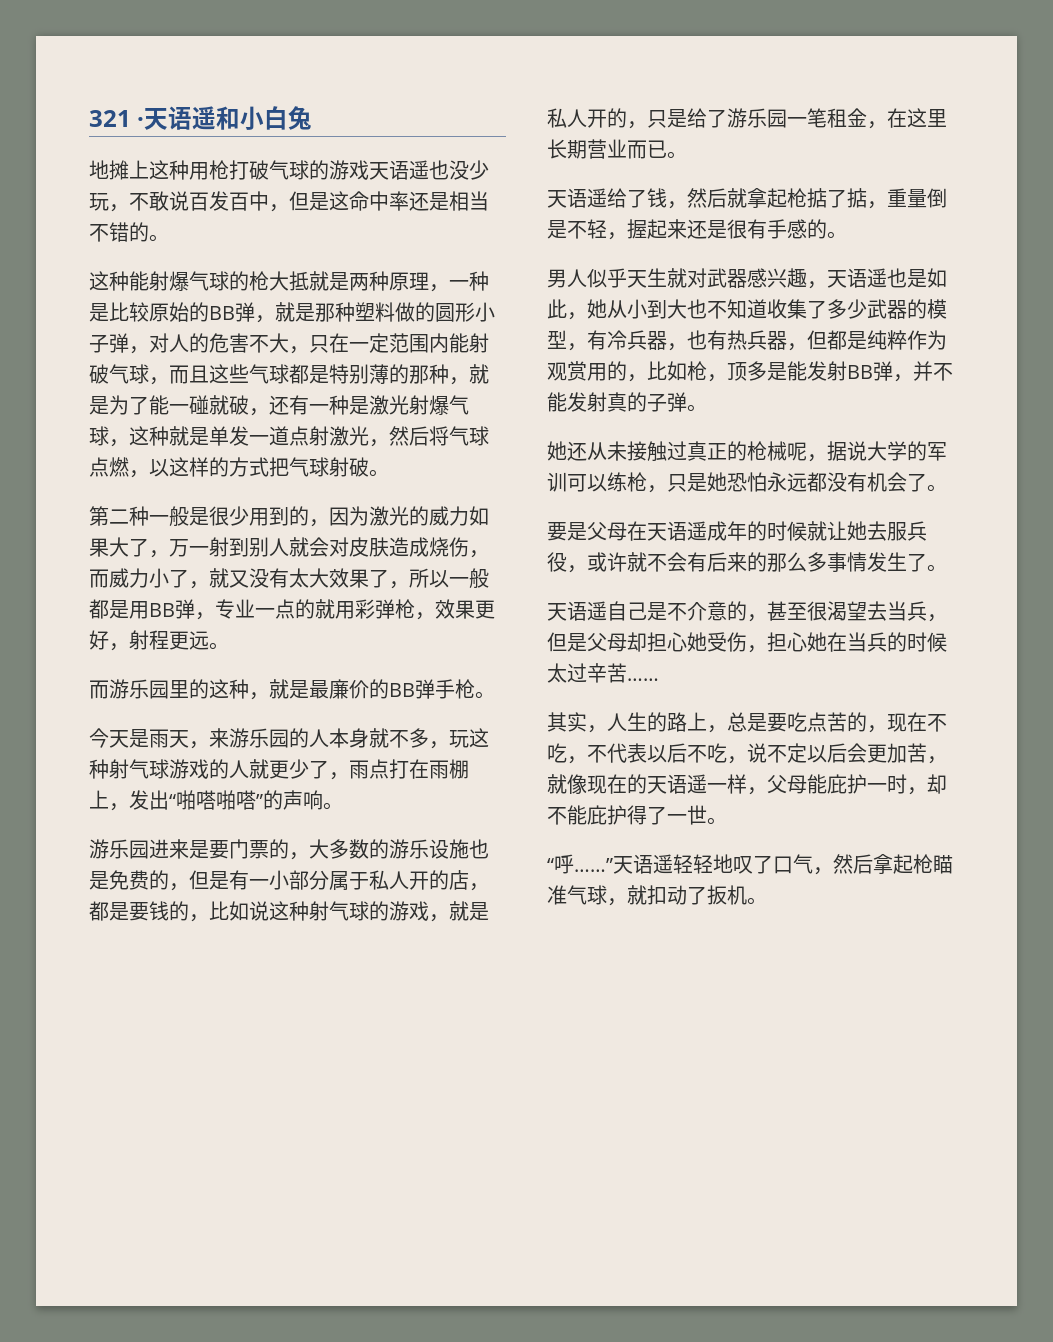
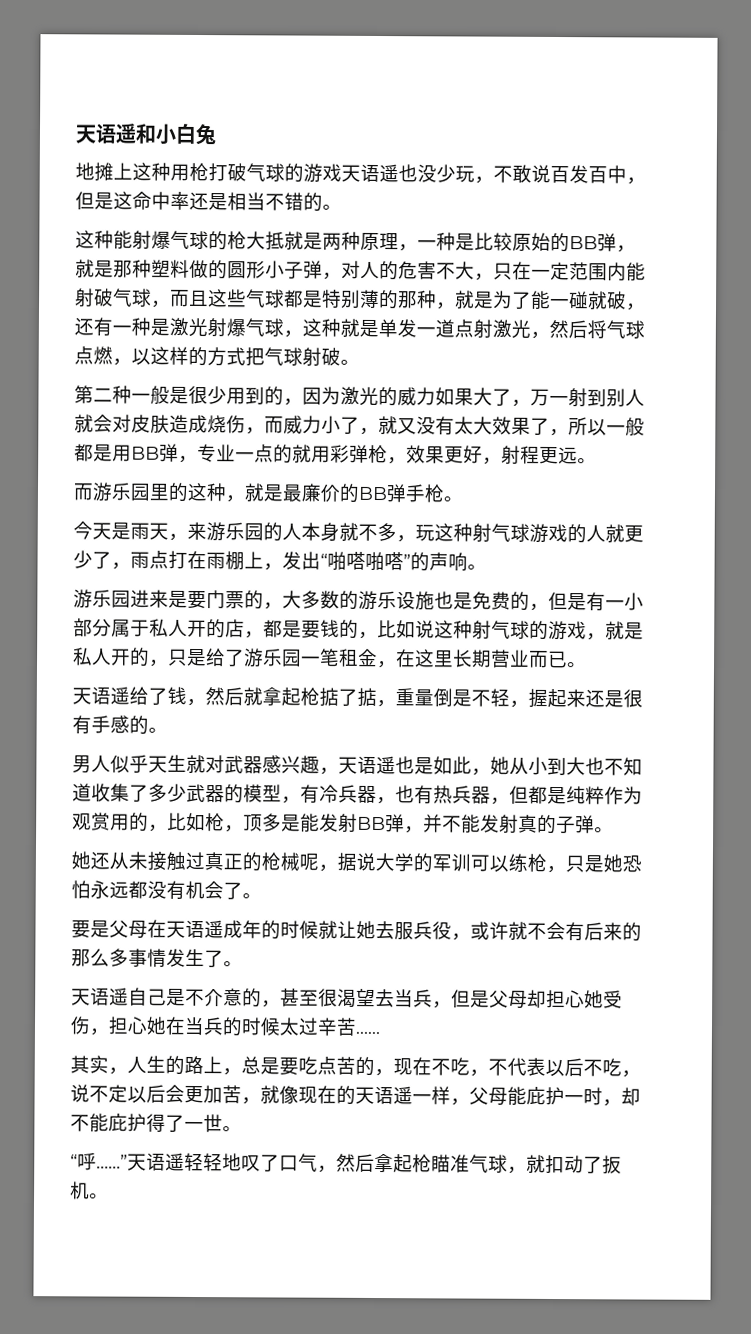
[89,110,145,127] 321 · -> (75, 134) none

